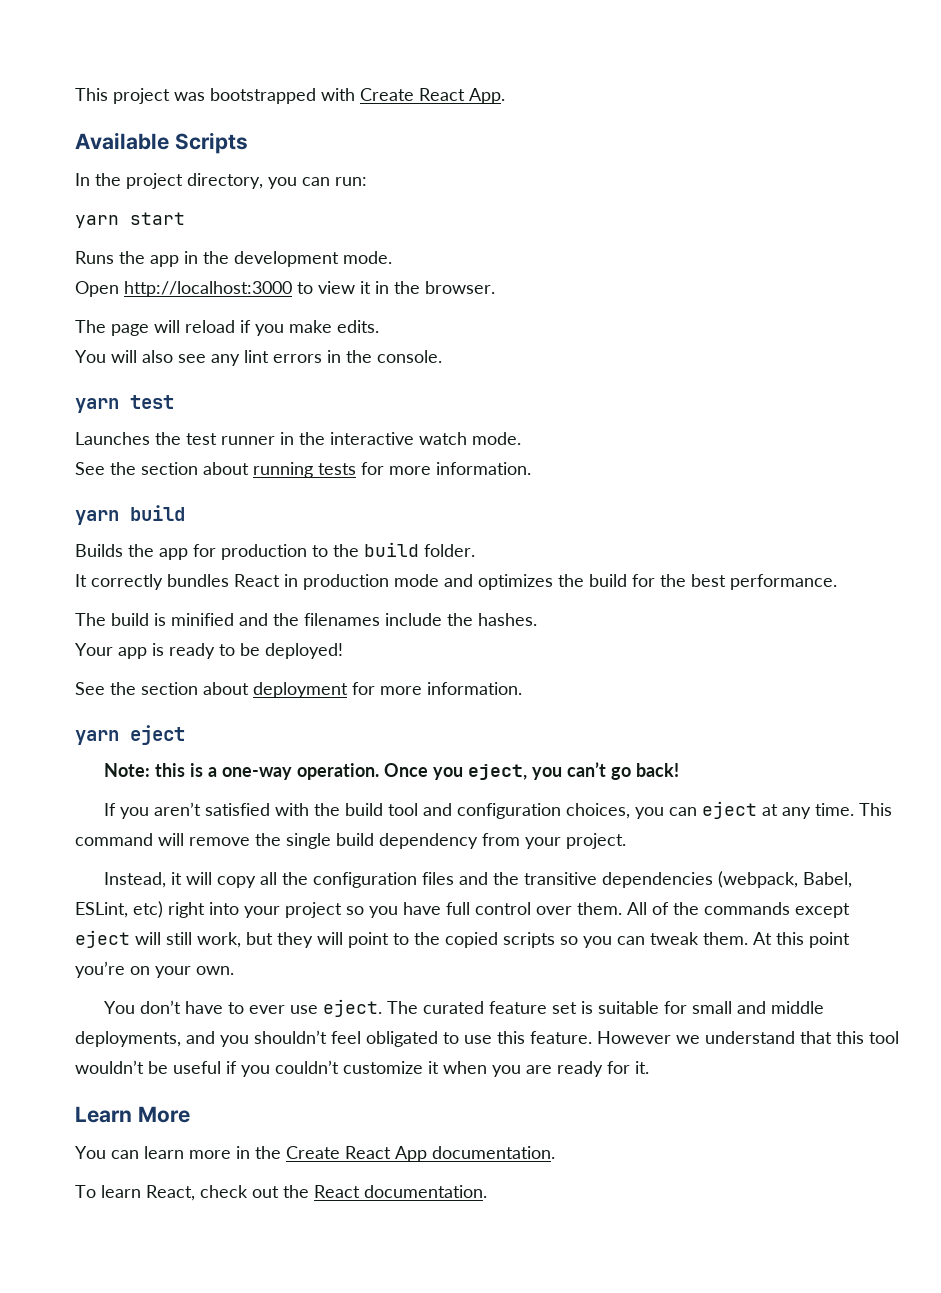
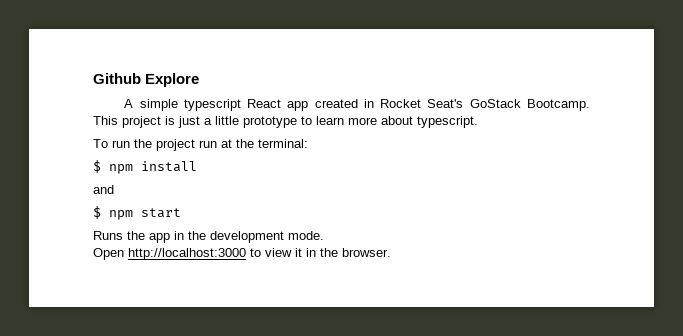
[75,88,505,104] [75,132,248,154] [75,173,367,189] [75,215,119,228] This project was bootstrapped with Create React App. // Available Scripts // In the project directory, you can run: // yarn -> [93,73,200,87] [124,99,590,111] [93,116,478,128] [93,139,308,151] [93,160,197,174] [93,185,114,194] [93,206,133,220] Github Explore // A simple typescript React app created in Rocket Seat's GoStack Bootcamp. This project is just a little prototype to learn more about typescript. // To run the project run at the terminal: // $ npm install // and // $ npm
[75,320,379,336] [75,350,442,366] [75,395,174,413] [75,432,521,445] [75,462,531,478] [75,505,185,525] [75,542,475,560] [75,574,837,590] [75,613,537,626] [75,643,343,659] [75,682,522,698] [75,725,185,745] [104,762,680,780] [104,801,893,819] [75,833,626,849] [104,871,853,888] [75,901,850,918] [75,930,850,948] [75,961,234,978] [104,999,825,1017] [75,1030,899,1047] [75,1060,649,1077] [75,1106,190,1123] [75,1146,555,1162] [75,1185,487,1201] // The page will reload if you make edits. // You will also see any lint errors in the console. // yarn test // Launches the test runner in the interactive watch mode. // See the section about running tests for more information. // yarn build // Builds the app for production to the build folder. // It correctly bundles React in production mode and optimizes the build for the best performance. // The build is minified and the filenames include the hashes. // Your app is ready to be deployed! // See the section about deployment for more information. // yarn eject // Note: this is a one-way operation. Once you eject, you can’t go back! // If you aren’t satisfied with the build tool and configuration choices, you can eject at any time. This command will remove the single build dependency from your project. // Instead, it will copy all the configuration files and the transitive dependencies (webpack, Babel, ESLint, etc) right into your project so you have full control over them. All of the commands except eject will still work, but they will point to the copied scripts so you can tweak them. At this point you’re on your own. // You don’t have to ever use eject. The curated feature set is suitable for small and middle deployments, and you shouldn’t feel obligated to use this feature. However we understand that this tool wouldn’t be useful if you couldn’t customize it when you are ready for it. // Learn More // You can learn more in the Create React App documentation. // To learn React, check out the React documentation. -> (391, 252) none

